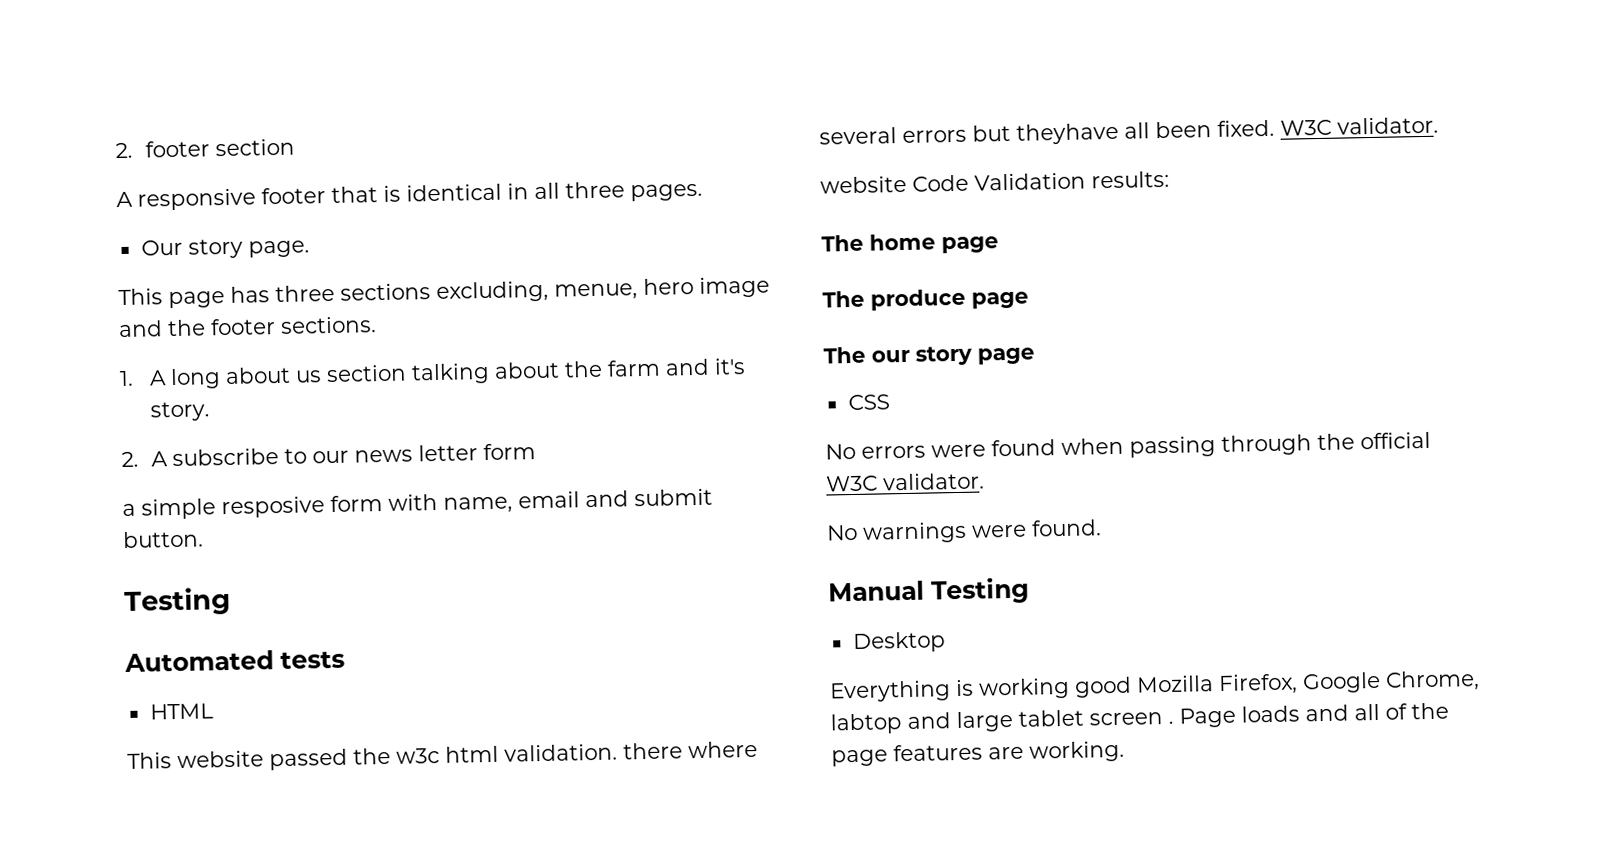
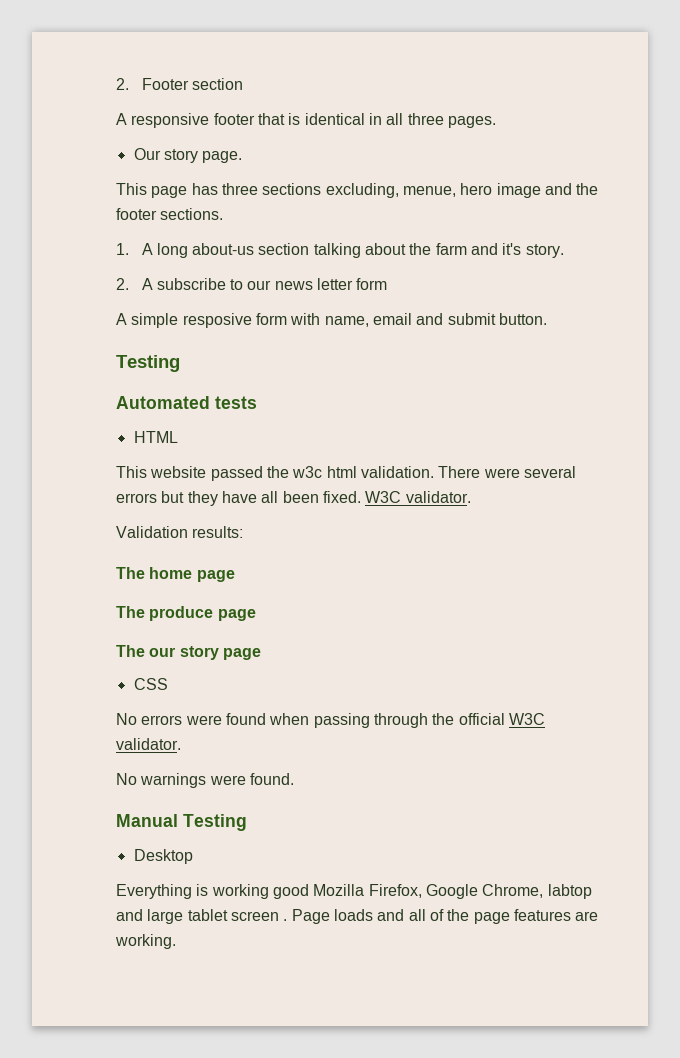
[115,140,210,159] 2. footer -> [116,78,189,90] 2. Footer
[224,366,322,385] about us -> [192,243,255,255] about-us
[122,503,136,517] a -> [116,313,127,325] A
[623,740,758,760] there where -> [438,466,520,478] There were
[1016,122,1119,145] theyhave -> [187,491,257,506] they have
[820,174,969,194] website Code -> (471, 497) none

